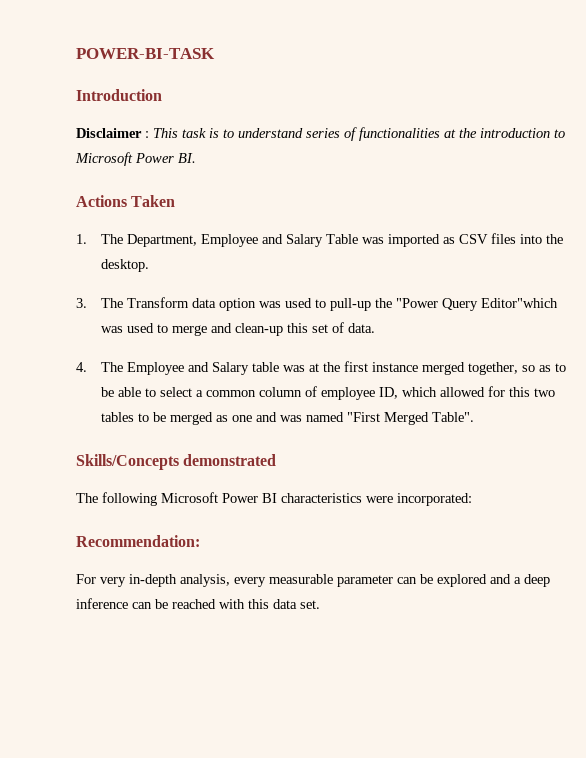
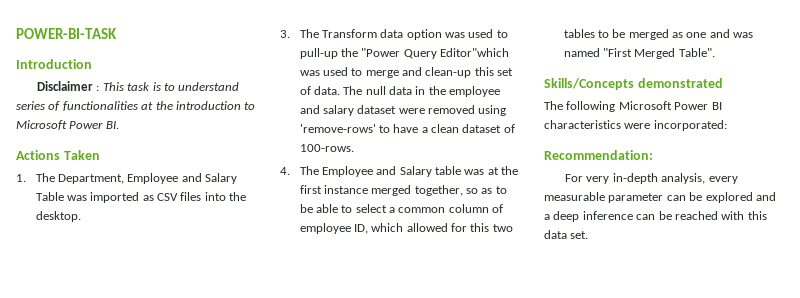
(375, 328) none -> [343,86,501,97] [299,105,507,116] [299,124,515,133] [299,144,354,152] The null data in the employee and salary dataset were removed using 'remove-rows' to have a clean dataset of 100-rows.

